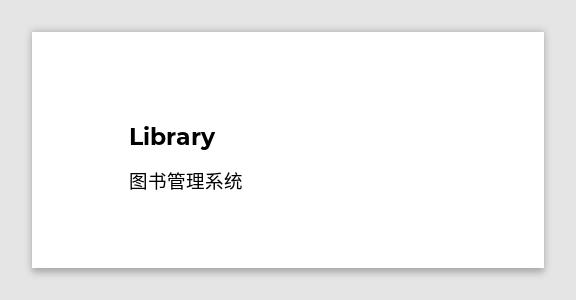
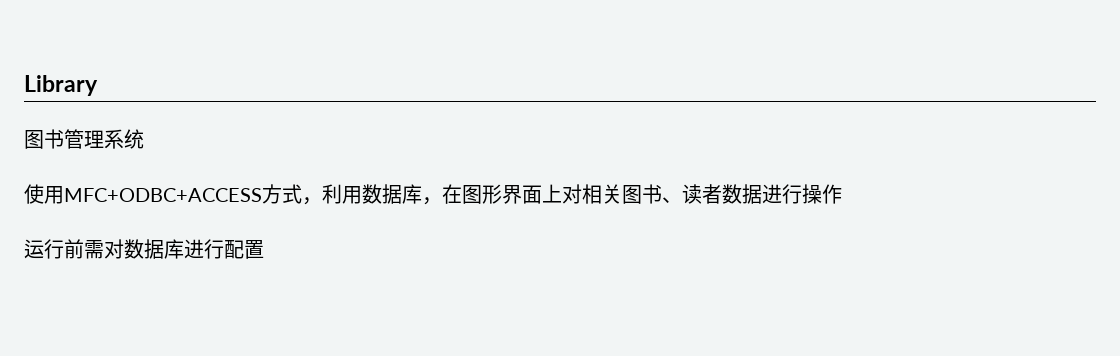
(243, 181) none -> [24,184,842,205] [24,239,264,259] // 使用MFC+ODBC+ACCESS方式，利用数据库，在图形界面上对相关图书、读者数据进行操作 // 运行前需对数据库进行配置

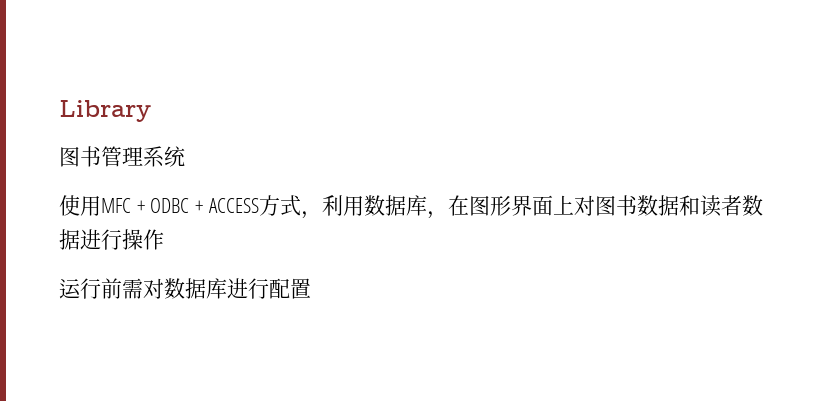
[64,188,262,202] MFC+ODBC+ACCESS -> [101,198,259,213] MFC + ODBC + ACCESS
[582,184,682,204] 相关图书、 -> [594,195,700,216] 图书数据和

